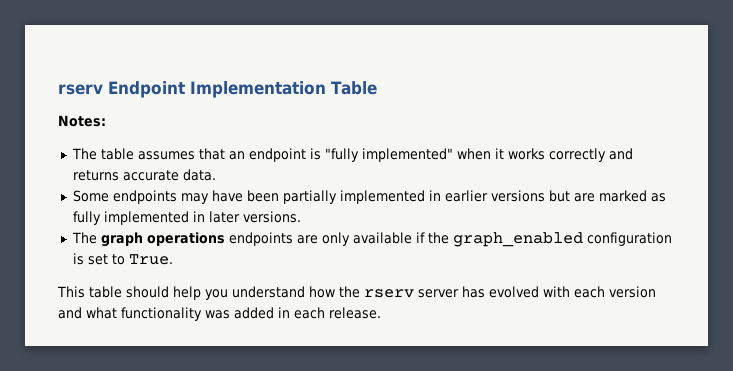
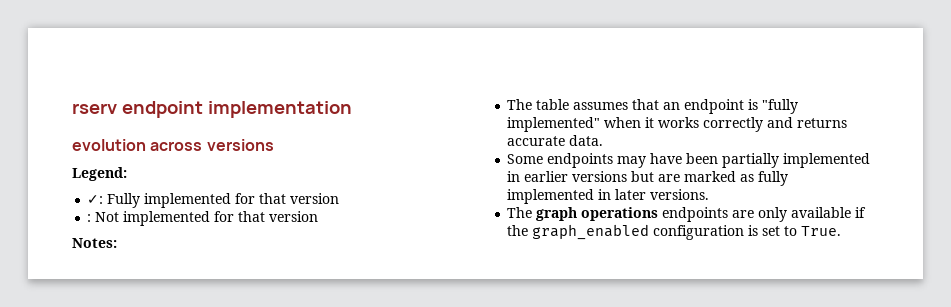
[58,81,377,98] rserv Endpoint Implementation Table -> [72,101,352,118] [72,139,274,151] [72,167,127,181] [87,193,340,208] [87,211,319,226] rserv endpoint implementation // evolution across versions // Legend: // ✓: Fully implemented for that version // : Not implemented for that version
[57,286,656,300] [58,307,381,321] // This table should help you understand how the rserv server has evolved with each version and what functionality was added in each release. -> (842, 231) none

